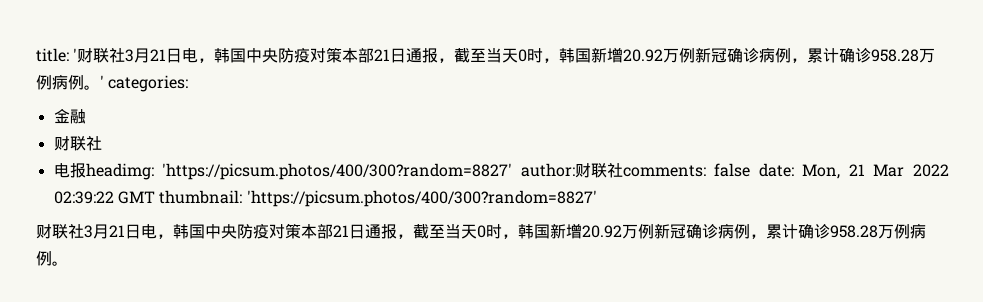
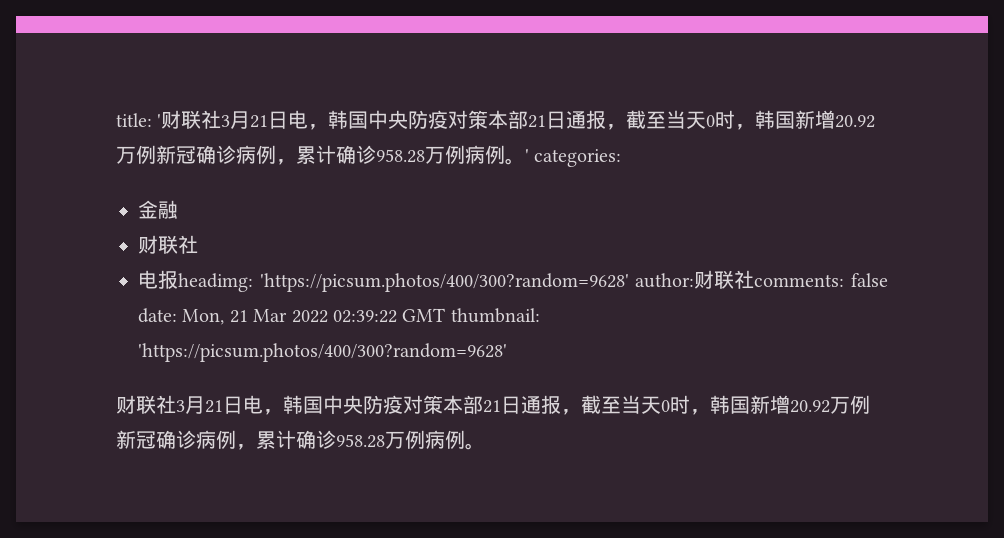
[162,163,513,180] 'https://picsum.photos/400/300?random=8827' -> [259,273,629,292] 'https://picsum.photos/400/300?random=9628'
[246,190,597,207] 'https://picsum.photos/400/300?random=8827' -> [138,343,507,362] 'https://picsum.photos/400/300?random=9628'

